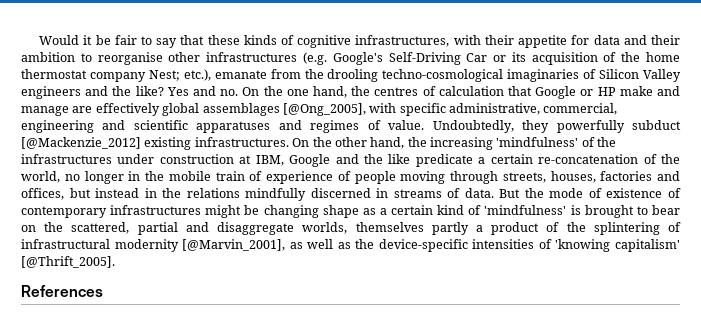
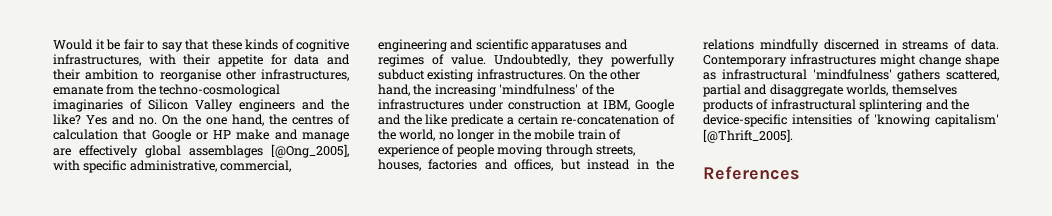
[206,52,681,65] [21,69,211,82] infrastructures (e.g. Google's Self-Driving Car or its acquisition of the home thermostat company Nest; etc.), -> [261,69,349,81] infrastructures,
[327,69,379,82] drooling -> (156, 89) none
[21,137,141,149] [@Mackenzie_2012] -> (425, 74) none
[499,188,681,198] [21,205,680,218] [21,222,64,232] But the mode of existence of contemporary infrastructures might be changing shape as a certain kind of 'mindfulness' is brought to bear on the -> [703,54,999,67] [703,69,941,82] Contemporary infrastructures might change shape as infrastructural 'mindfulness' gathers
[431,222,681,235] [21,239,351,252] partly a product of the splintering of infrastructural modernity [@Marvin_2001], as well as -> [703,99,949,112] products of infrastructural splintering and

